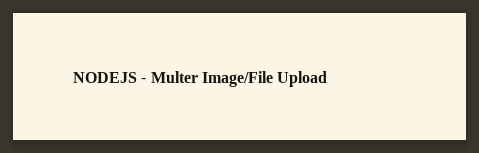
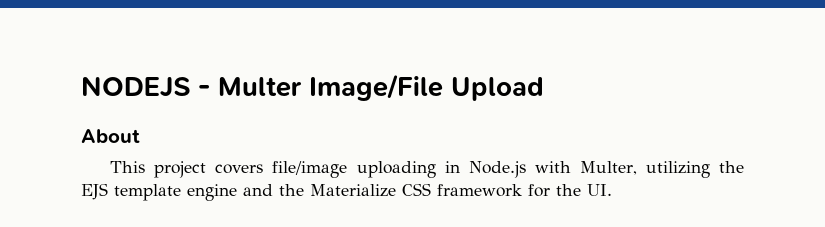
(328, 79) none -> [81,129,140,143] [110,161,744,178] [81,183,612,201] // About // This project covers file/image uploading in Node.js with Multer, utilizing the EJS template engine and the Materialize CSS framework for the UI.

